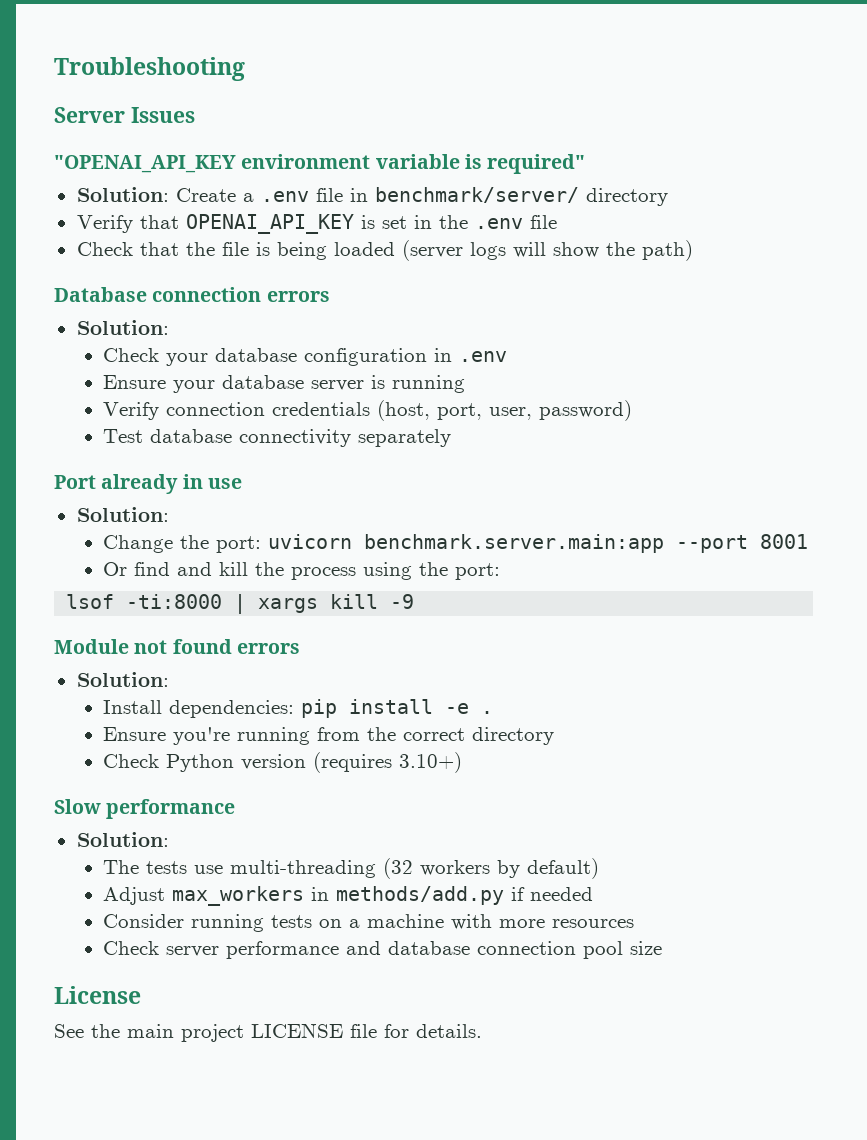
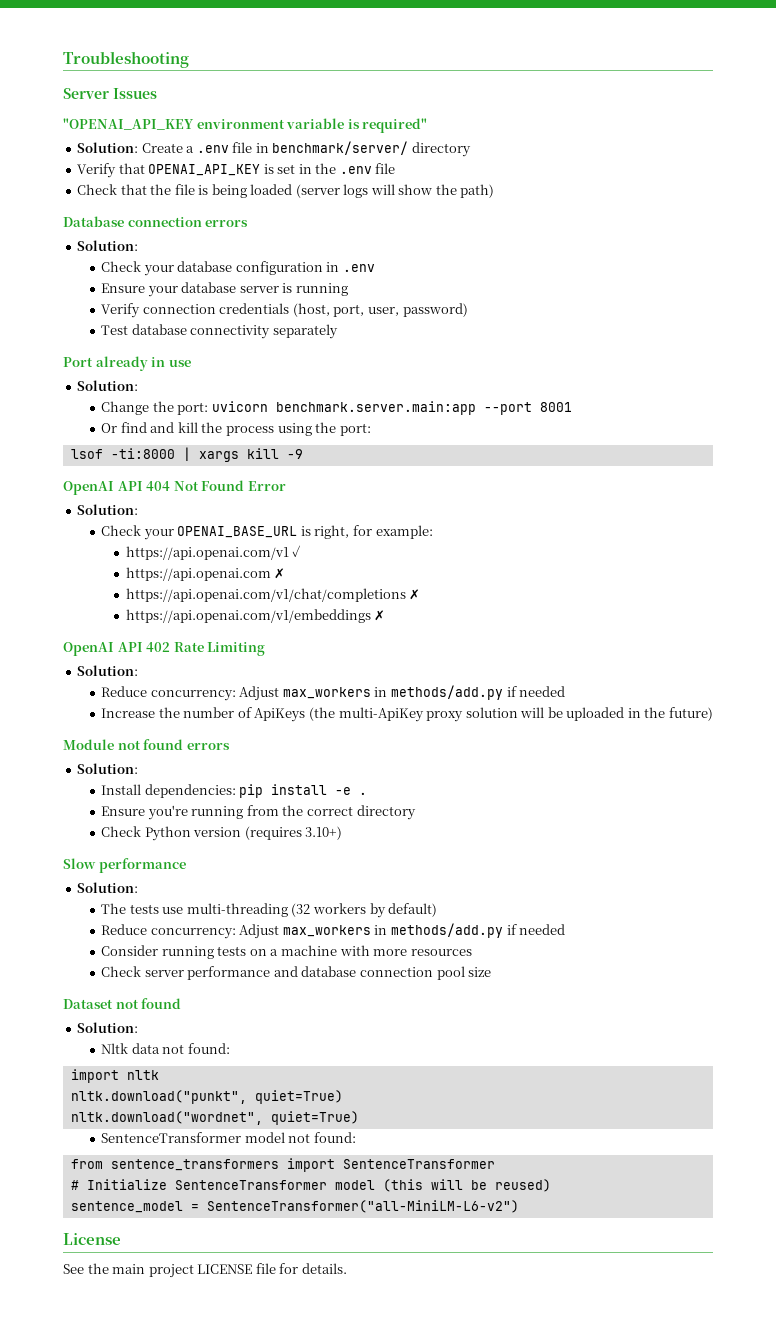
(415, 601) none -> [63,480,286,495] [77,504,139,515] [101,525,433,540] [125,545,302,560] [125,567,286,581] [125,588,421,602] [125,609,386,623] [63,642,266,656] [77,665,139,676] [101,685,566,701] [101,707,713,722] // OpenAI API 404 Not Found Error // Solution: // Check your OPENAI_BASE_URL is right, for example: // https://api.openai.com/v1 ✓ // https://api.openai.com ✗ // https://api.openai.com/v1/chat/completions ✗ // https://api.openai.com/v1/embeddings ✗ // OpenAI API 402 Rate Limiting // Solution: // Reduce concurrency: Adjust max_workers in methods/add.py if needed // Increase the number of ApiKeys (the multi-ApiKey proxy solution will be uploaded in the future)
(600, 868) none -> [101,924,236,939] Reduce concurrency:
(663, 948) none -> [63,998,182,1009] [77,1022,139,1033] [101,1043,230,1054] [70,1069,159,1083] [70,1090,343,1104] [70,1111,359,1125] [101,1132,356,1143] [70,1158,495,1172] [70,1179,551,1192] [70,1200,519,1213] // Dataset not found // Solution: // Nltk data not found: // import nltk // nltk.download("punkt", quiet=True) // nltk.download("wordnet", quiet=True) // SentenceTransformer model not found: // from sentence_transformers import SentenceTransformer // # Initialize SentenceTransformer model (this will be reused) // sentence_model = SentenceTransformer("all-MiniLM-L6-v2")

